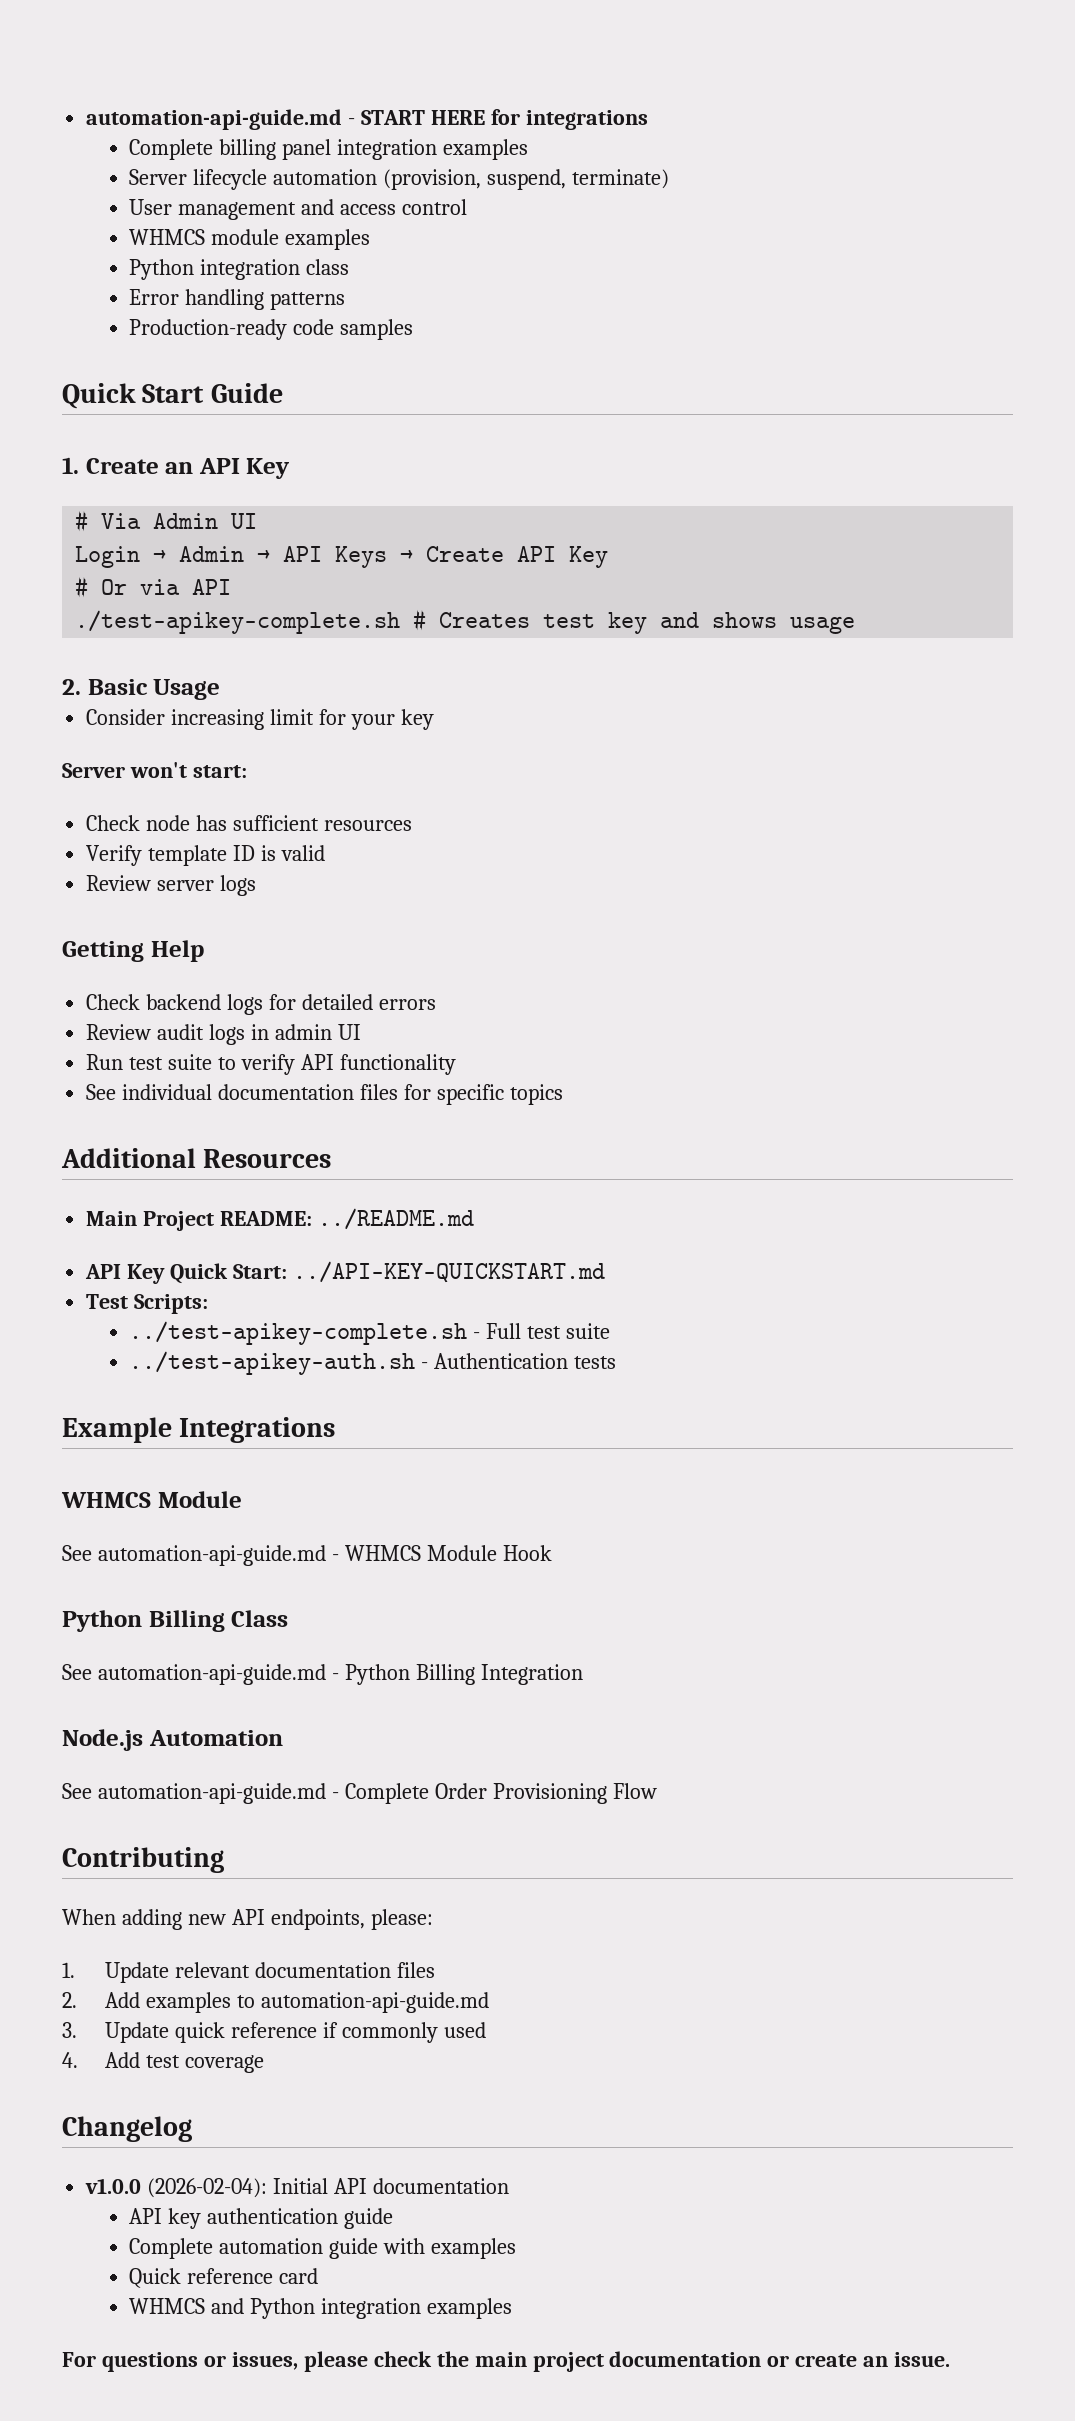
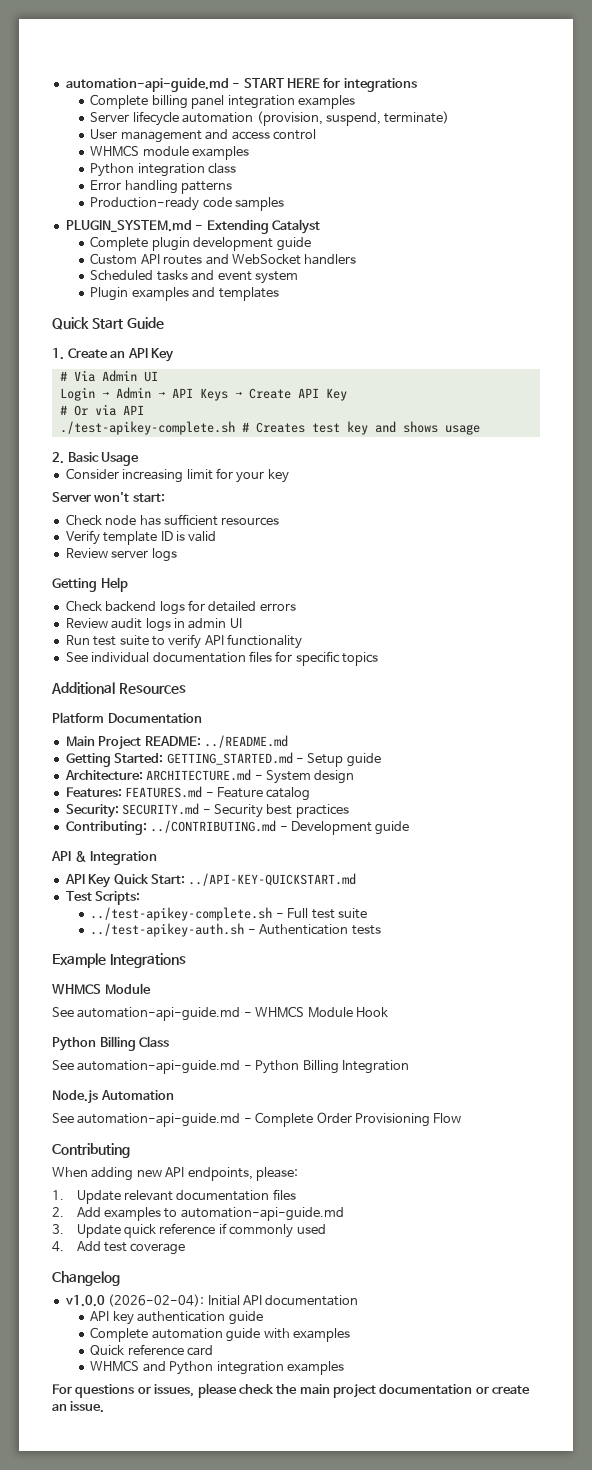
(414, 329) none -> [65,219,320,234] [90,236,311,251] [90,253,357,265] [90,270,298,284] [90,287,279,301] // PLUGIN_SYSTEM.md - Extending Catalyst // Complete plugin development guide // Custom API routes and WebSocket handlers // Scheduled tasks and event system // Plugin examples and templates
(332, 1158) none -> [52,712,202,723] // Platform Documentation
(475, 1219) none -> [65,752,381,767] [64,769,355,784] [65,786,311,801] [65,803,349,818] [65,820,410,835] [51,851,158,865] // Getting Started: GETTING_STARTED.md - Setup guide // Architecture: ARCHITECTURE.md - System design // Features: FEATURES.md - Feature catalog // Security: SECURITY.md - Security best practices // Contributing: ../CONTRIBUTING.md - Development guide // API & Integration

